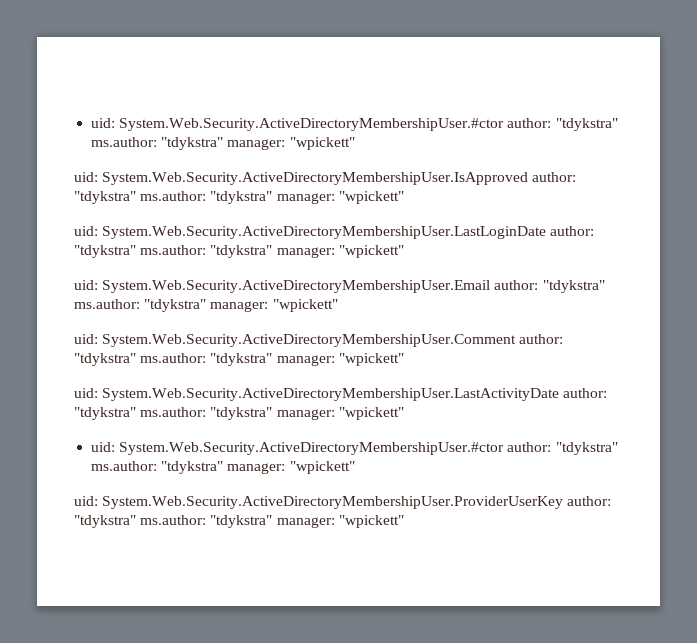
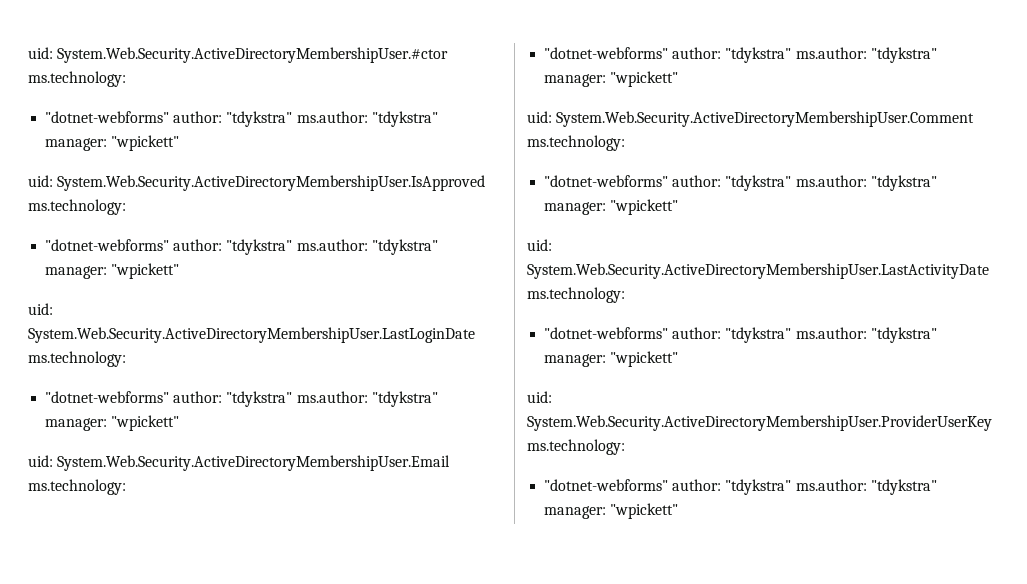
[91,118,505,131] uid: System.Web.Security.ActiveDirectoryMembershipUser.#ctor -> [28,47,449,63] [28,71,126,87] [45,111,170,123] uid: System.Web.Security.ActiveDirectoryMembershipUser.#ctor ms.technology: // "dotnet-webforms"
(529, 178) none -> [28,199,126,215] [45,239,170,251] ms.technology: // "dotnet-webforms"
(547, 232) none -> [28,351,126,367] [45,391,170,403] ms.technology: // "dotnet-webforms"
(491, 286) none -> [28,479,126,495] [544,47,669,59] ms.technology: // "dotnet-webforms"
(517, 340) none -> [527,135,625,151] [544,175,669,187] ms.technology: // "dotnet-webforms"
[563,388,608,398] [74,407,404,420] [91,442,505,455] author: "tdykstra" ms.author: "tdykstra" manager: "wpickett" // uid: System.Web.Security.ActiveDirectoryMembershipUser.#ctor -> [527,287,625,303] [544,327,669,339] ms.technology: // "dotnet-webforms"
(564, 502) none -> [527,439,625,455] [544,479,669,491] ms.technology: // "dotnet-webforms"

